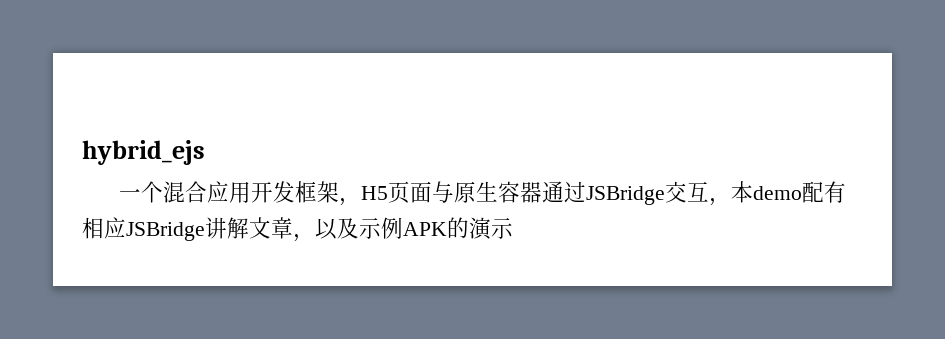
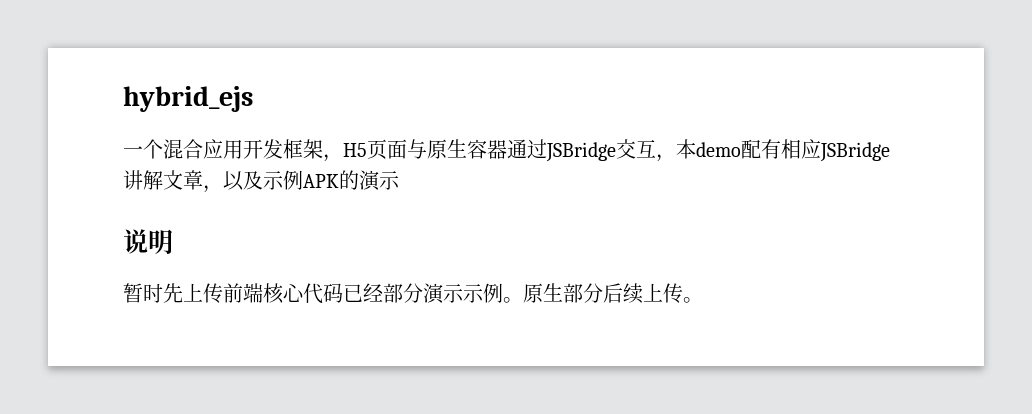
(513, 228) none -> [123,229,173,254] [123,283,703,304] // 说明 // 暂时先上传前端核心代码已经部分演示示例。原生部分后续上传。

